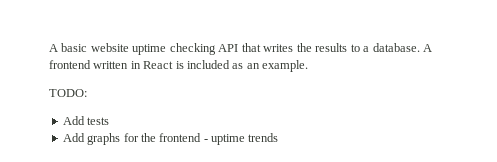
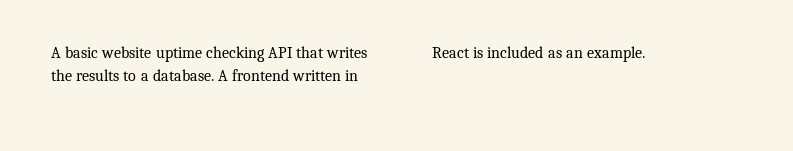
[49,89,87,97] [62,116,110,125] [62,133,279,145] // TODO: // Add tests // Add graphs for the frontend - uptime trends -> (645, 54) none

